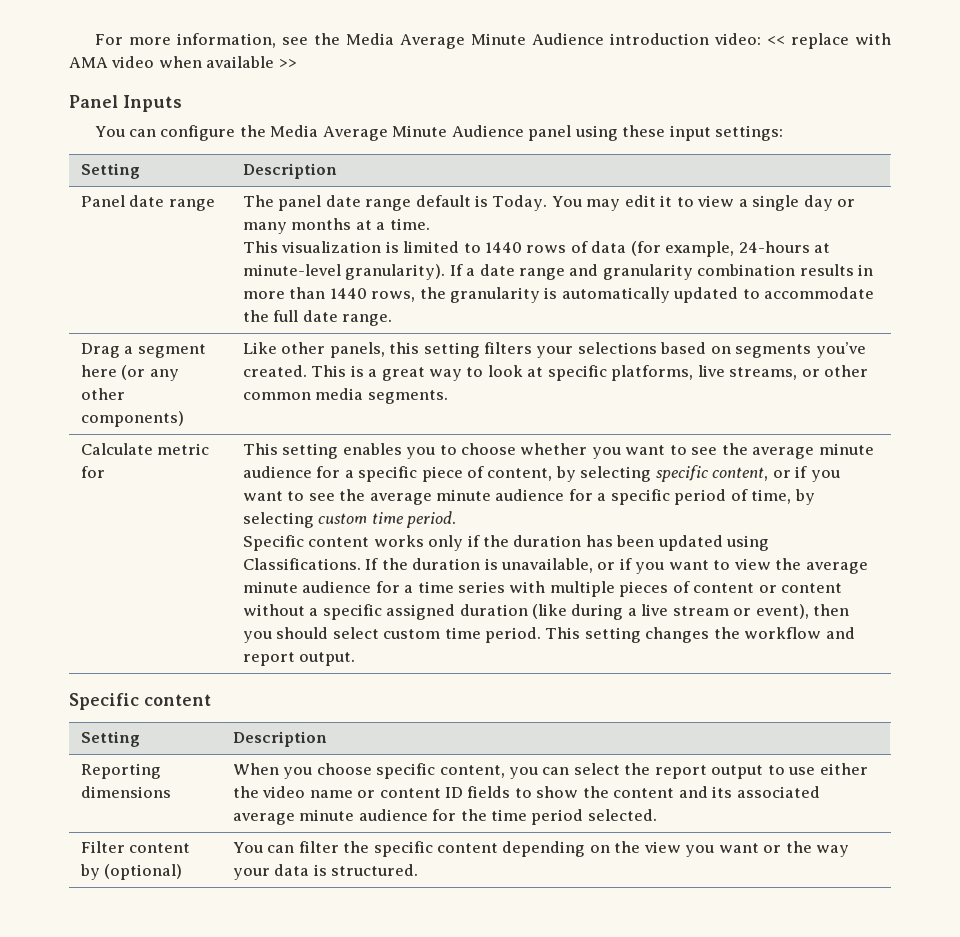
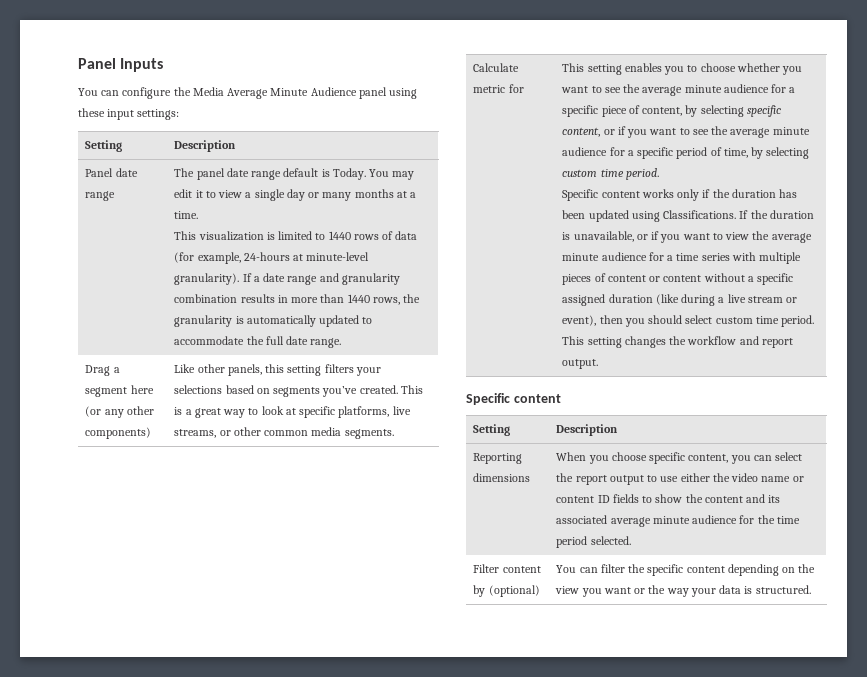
[94,33,891,49] [69,56,297,68] For more information, see the Media Average Minute Audience introduction video: << replace with AMA video when available >> // -> (78, 63) none

